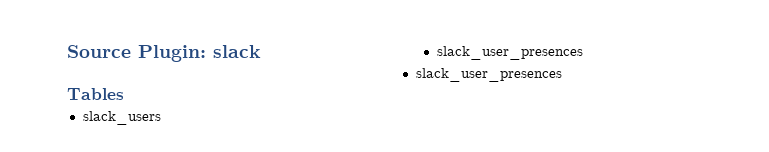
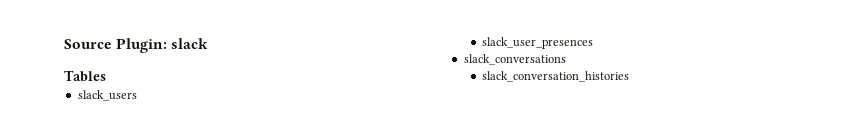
[415,68,562,82] slack_user_presences -> [463,54,566,65] [482,71,630,82] slack_conversations // slack_conversation_histories

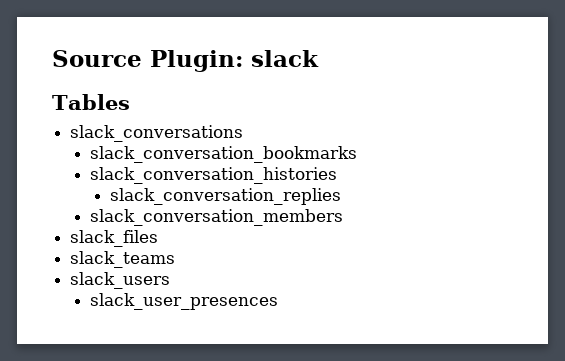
(106, 76) none -> [70,125,244,142] [90,146,358,163] [90,167,338,184] [109,188,341,205] [90,209,344,226] [70,230,159,247] [70,251,176,268] // slack_conversations // slack_conversation_bookmarks // slack_conversation_histories // slack_conversation_replies // slack_conversation_members // slack_files // slack_teams
[463,54,566,65] [482,71,630,82] // slack_conversations // slack_conversation_histories -> (279, 301) none

